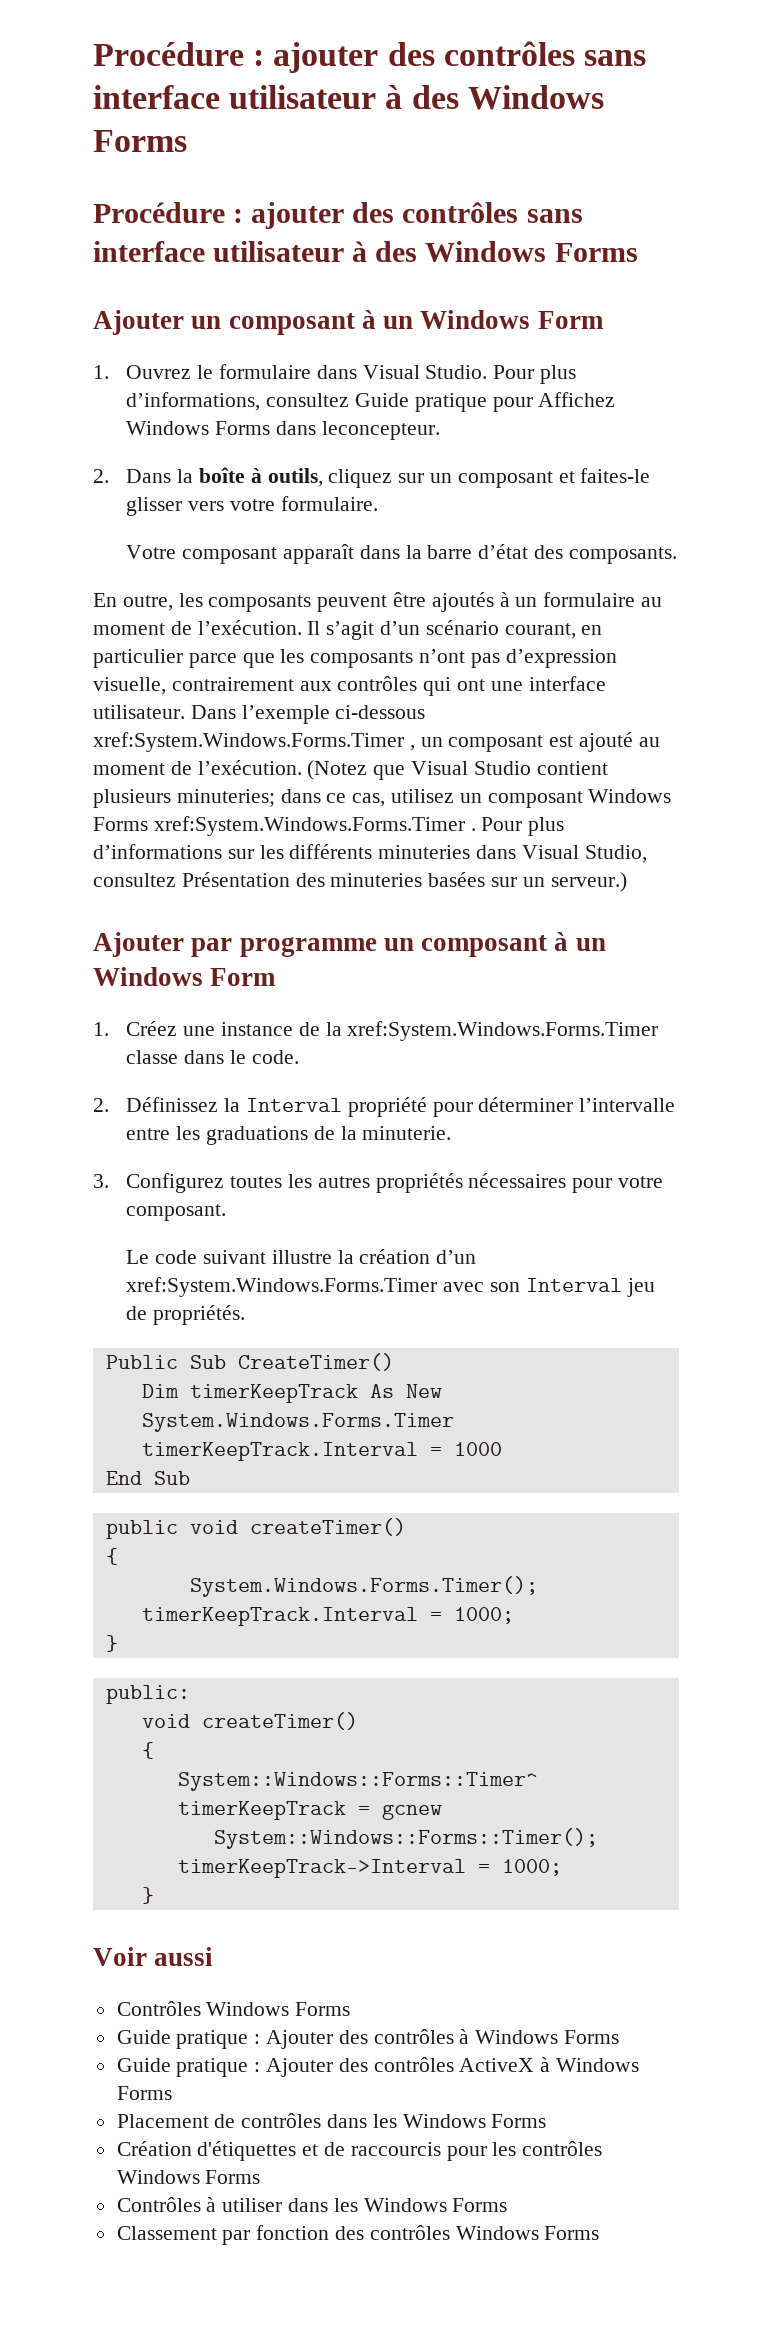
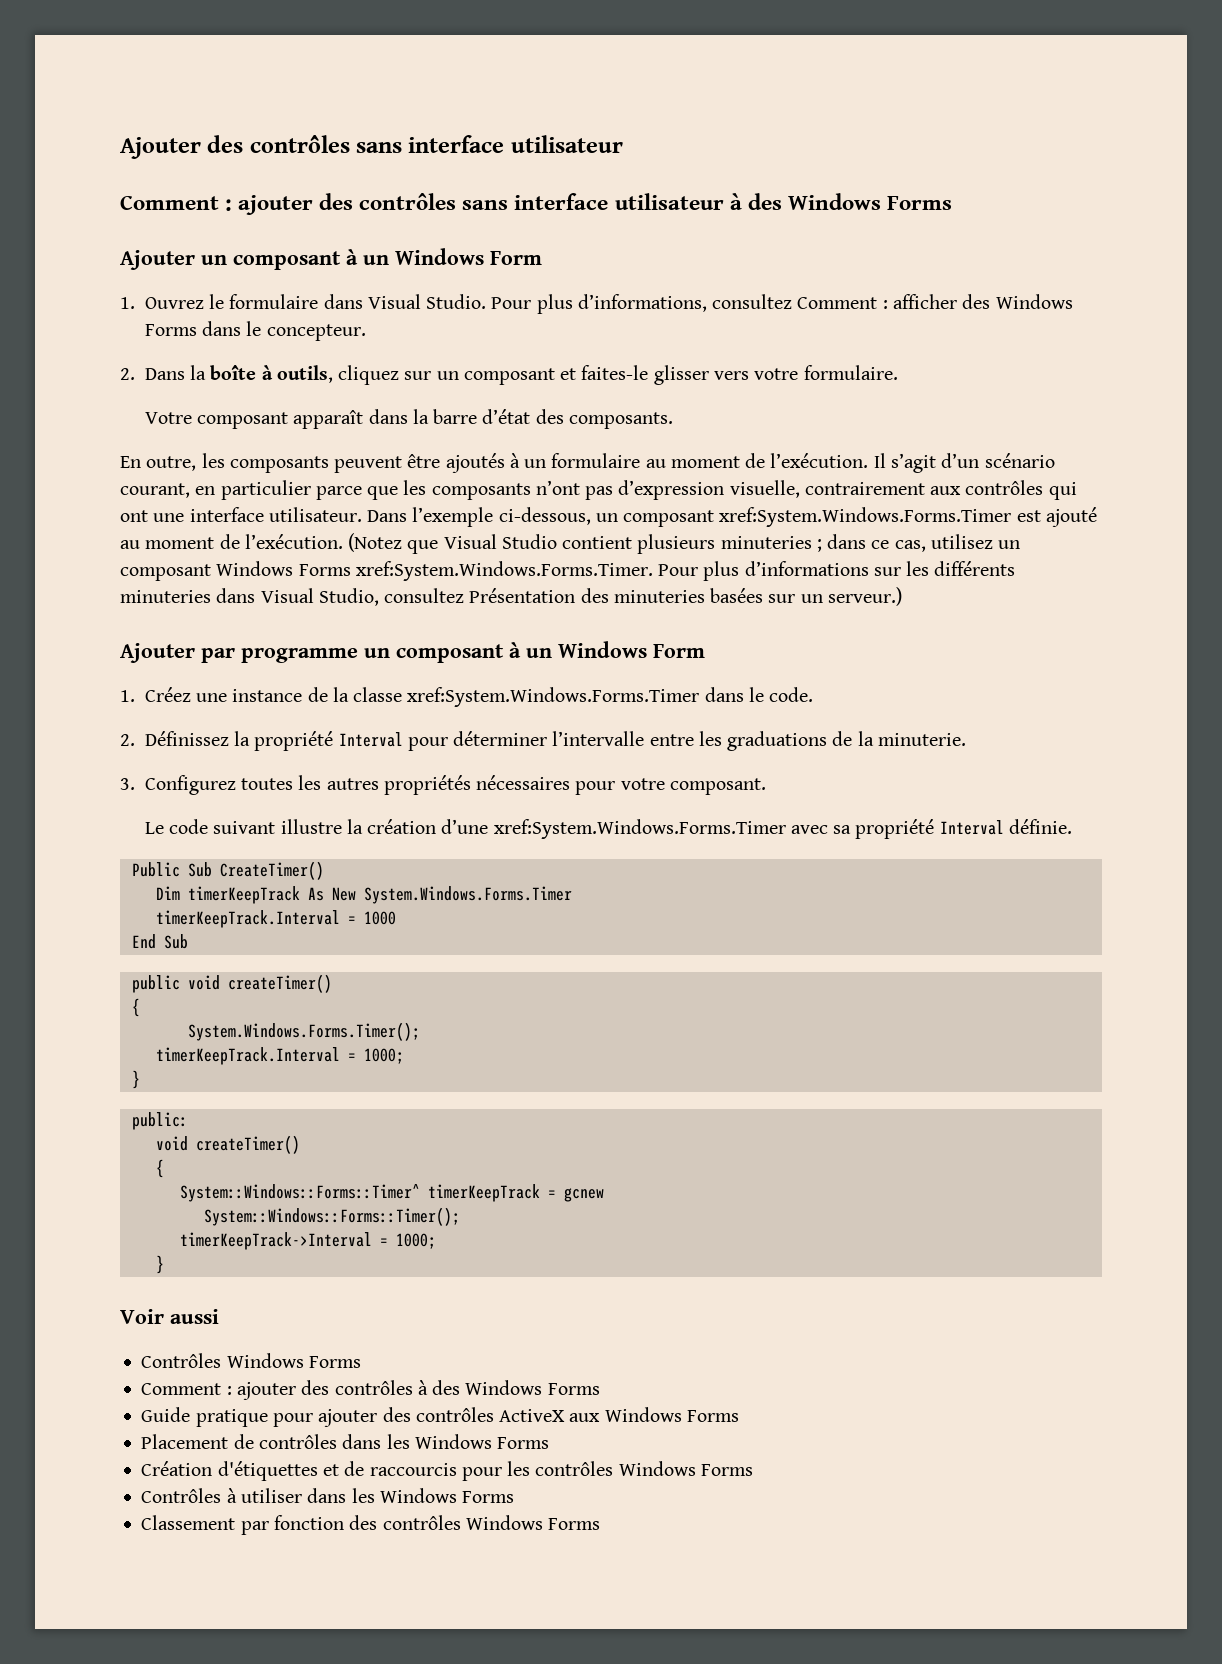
[93,41,646,73] [93,85,604,110] [93,130,187,152] [93,202,225,223] Procédure : ajouter des contrôles sans interface utilisateur à des Windows Forms // Procédure -> [120,135,623,159] [120,195,219,210] Ajouter des contrôles sans interface utilisateur // Comment
[354,392,616,412] Guide pratique pour Affichez -> [797,294,991,309] Comment : afficher des
[321,421,440,440] leconcepteur. -> [246,321,366,341] le concepteur.
[335,705,426,719] [93,732,544,752] ci-dessous xref:System.Windows.Forms.Timer , un composant -> [498,507,1012,527] ci-dessous, un composant xref:System.Windows.Forms.Timer
[176,789,275,807] minuteries; -> [720,536,822,552] minuteries ;
[153,816,476,836] xref:System.Windows.Forms.Timer . -> [355,561,653,581] xref:System.Windows.Forms.Timer.
[347,1021,659,1041] [126,1050,179,1064] xref:System.Windows.Forms.Timer classe -> [353,687,700,707] classe xref:System.Windows.Forms.Timer
[245,1097,427,1117] Interval propriété -> [254,731,403,751] propriété Interval
[436,1250,477,1264] d’un -> [441,819,489,834] d’une
[489,1278,655,1297] [126,1305,246,1325] son Interval jeu de propriétés. -> [833,819,1073,839] sa propriété Interval définie.
[116,2030,334,2049] Guide pratique : Ajouter -> [141,1382,296,1400] Comment : ajouter
[475,2030,620,2044] [116,2058,334,2077] Windows Forms // Guide pratique : Ajouter -> [432,1380,600,1395] [141,1407,378,1427] des Windows Forms // Guide pratique pour ajouter
[540,2057,551,2072] à -> [569,1413,601,1422] aux

